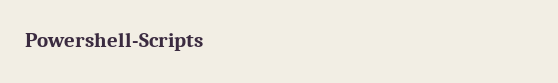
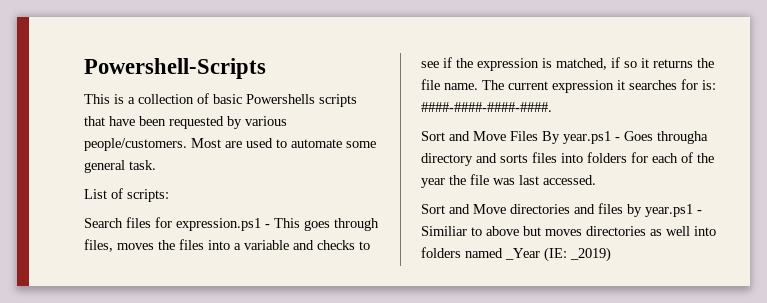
(203, 41) none -> [84,93,357,107] [84,116,287,129] [84,138,376,151] [84,160,156,173] [84,188,169,202] [84,217,379,231] [84,239,370,252] [421,57,714,71] [421,79,716,93] [421,102,552,112] [421,131,708,144] [421,152,714,166] [421,174,596,188] [421,203,702,217] [421,226,716,236] [421,247,611,262] // This is a collection of basic Powershells scripts that have been requested by various people/customers. Most are used to automate some general task. // List of scripts: // Search files for expression.ps1 - This goes through files, moves the files into a variable and checks to see if the expression is matched, if so it returns the file name. The current expression it searches for is: ####-####-####-####. // Sort and Move Files By year.ps1 - Goes througha directory and sorts files into folders for each of the year the file was last accessed. // Sort and Move directories and files by year.ps1 - Similiar to above but moves directories as well into folders named _Year (IE: _2019)

